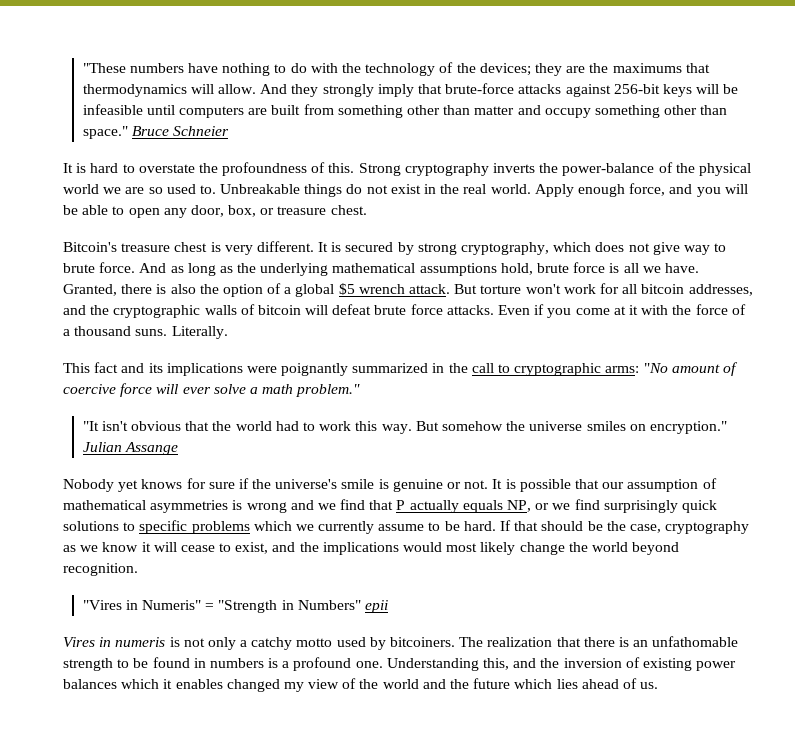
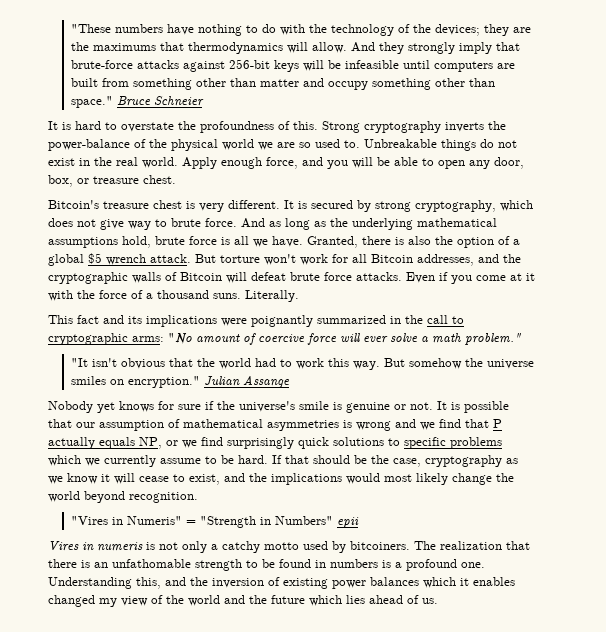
[641,284,685,294] bitcoin -> [371,254,413,263] Bitcoin
[257,305,301,315] bitcoin -> [180,272,222,281] Bitcoin

